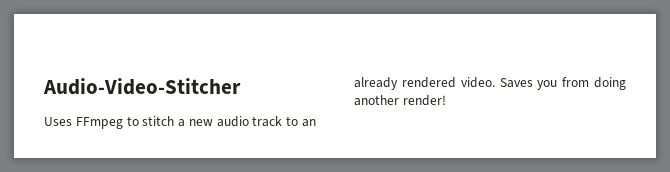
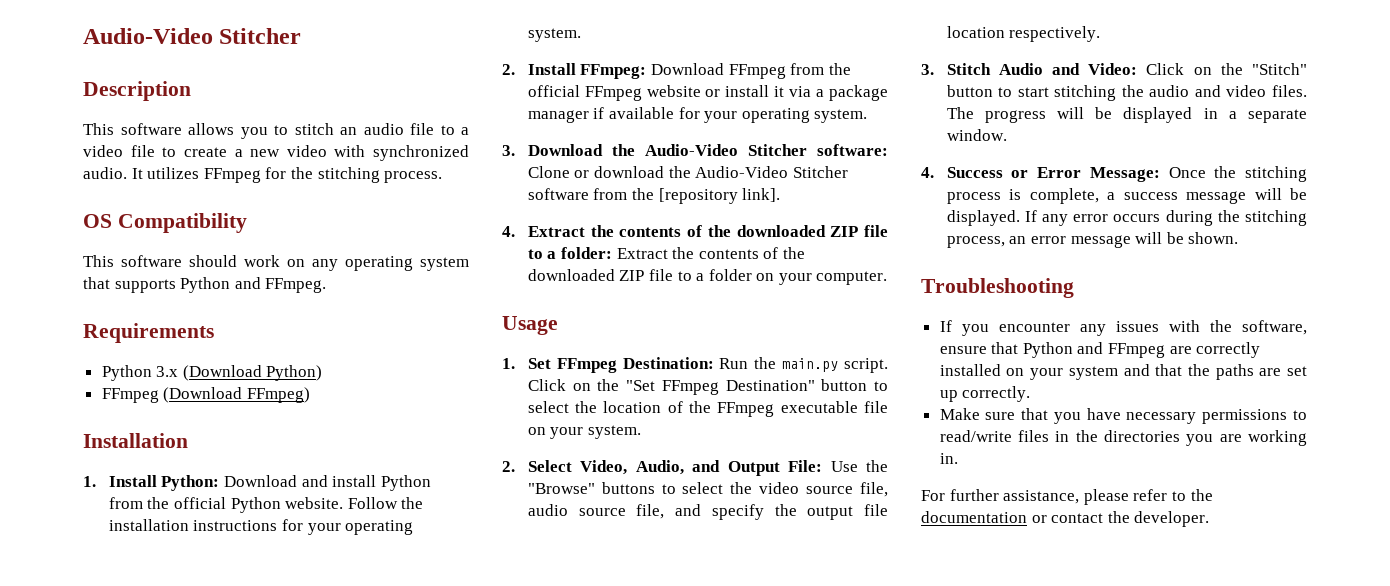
[43,78,241,95] [44,116,316,129] [354,77,626,90] [354,95,446,106] Audio-Video-Stitcher // Uses FFmpeg to stitch a new audio track to an already rendered video. Saves you from doing another render! -> [83,28,302,44] [83,81,191,101] [83,123,469,139] [83,145,469,161] [83,167,443,183] [83,213,247,233] [83,255,469,271] [83,277,327,293] [83,323,214,343] [101,365,323,381] [101,387,310,403] [83,433,188,448] [83,475,431,491] [108,497,424,513] [108,519,414,535] [527,28,581,42] [502,63,851,79] [527,85,888,101] [527,107,868,123] [502,144,888,156] [527,166,848,178] [527,188,781,204] [502,225,888,237] [527,247,805,259] [527,269,888,285] [502,316,558,335] [502,357,888,373] [527,379,888,395] [527,401,888,417] [527,425,641,439] [502,460,888,476] [527,482,888,497] [527,504,888,520] [946,26,1101,42] [921,63,1307,75] [946,85,1307,101] [946,107,1307,123] [946,129,1007,141] [921,166,1307,182] [946,188,1307,204] [946,210,1307,226] [946,232,1239,248] [921,278,1074,298] [939,320,1307,336] [939,342,1261,358] [939,364,1307,380] [939,386,1031,402] [939,408,1307,424] [939,430,1307,446] [939,453,958,464] [921,489,1213,505] [921,511,1210,527] Audio-Video Stitcher // Description // This software allows you to stitch an audio file to a video file to create a new video with synchronized audio. It utilizes FFmpeg for the stitching process. // OS Compatibility // This software should work on any operating system that supports Python and FFmpeg. // Requirements // Python 3.x (Download Python) // FFmpeg (Download FFmpeg) // Installation // 1. Install Python: Download and install Python from the official Python website. Follow the installation instructions for your operating system. // 2. Install FFmpeg: Download FFmpeg from the official FFmpeg website or install it via a package manager if available for your operating system. // 3. Download the Audio-Video Stitcher software: Clone or download the Audio-Video Stitcher software from the [repository link]. // 4. Extract the contents of the downloaded ZIP file to a folder: Extract the contents of the downloaded ZIP file to a folder on your computer. // Usage // 1. Set FFmpeg Destination: Run the main.py script. Click on the "Set FFmpeg Destination" button to select the location of the FFmpeg executable file on your system. // 2. Select Video, Audio, and Output File: Use the "Browse" buttons to select the video source file, audio source file, and specify the output file location respectively. // 3. Stitch Audio and Video: Click on the "Stitch" button to start stitching the audio and video files. The progress will be displayed in a separate window. // 4. Success or Error Message: Once the stitching process is complete, a success message will be displayed. If any error occurs during the stitching process, an error message will be shown. // Troubleshooting // If you encounter any issues with the software, ensure that Python and FFmpeg are correctly installed on your system and that the paths are set up correctly. // Make sure that you have necessary permissions to read/write files in the directories you are working in. // For further assistance, please refer to the documentation or contact the developer.

